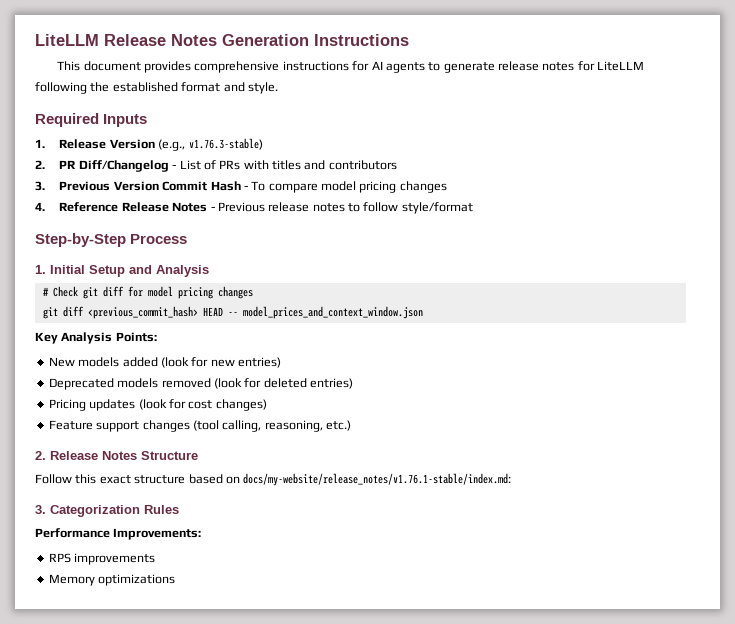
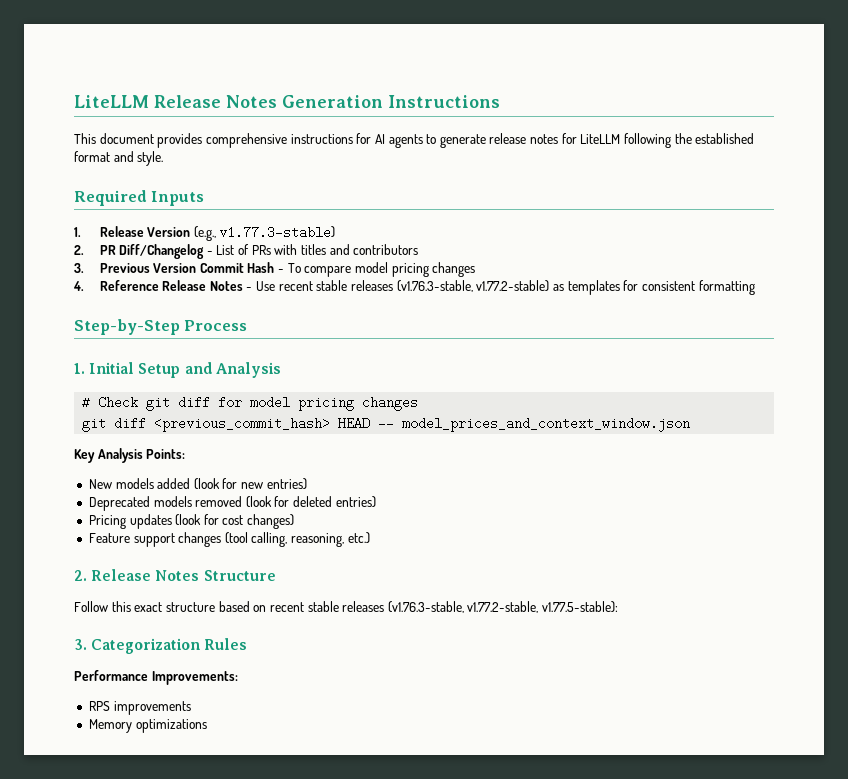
[188,138,263,150] v1.76.3-stable) -> [219,226,336,239] v1.77.3-stable)
[217,202,473,214] Previous release notes to follow style/format -> [256,280,755,295] Use recent stable releases (v1.76.3-stable, v1.77.2-stable) as templates for consistent formatting
[243,473,512,486] docs/my-website/release_notes/v1.76.1-stable/index.md: -> [269,601,619,613] recent stable releases (v1.76.3-stable, v1.77.2-stable, v1.77.5-stable):

